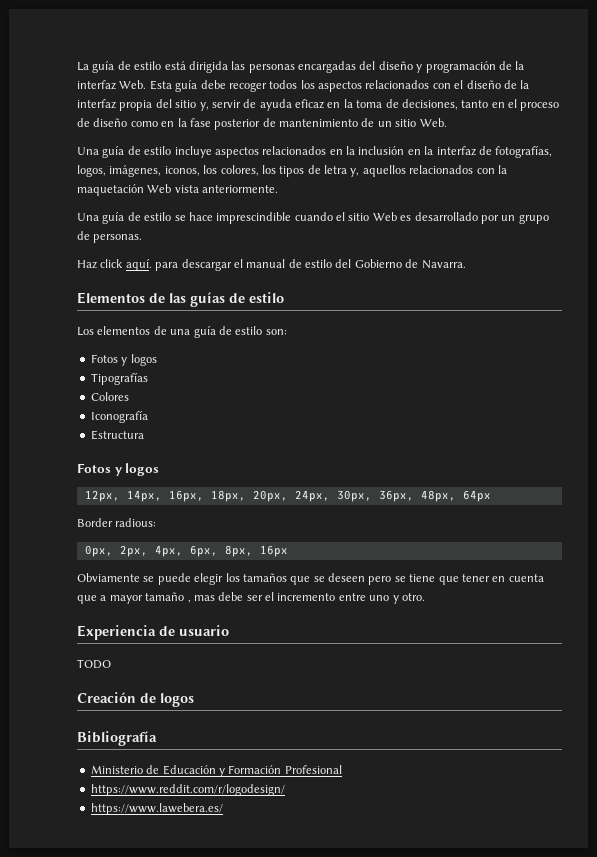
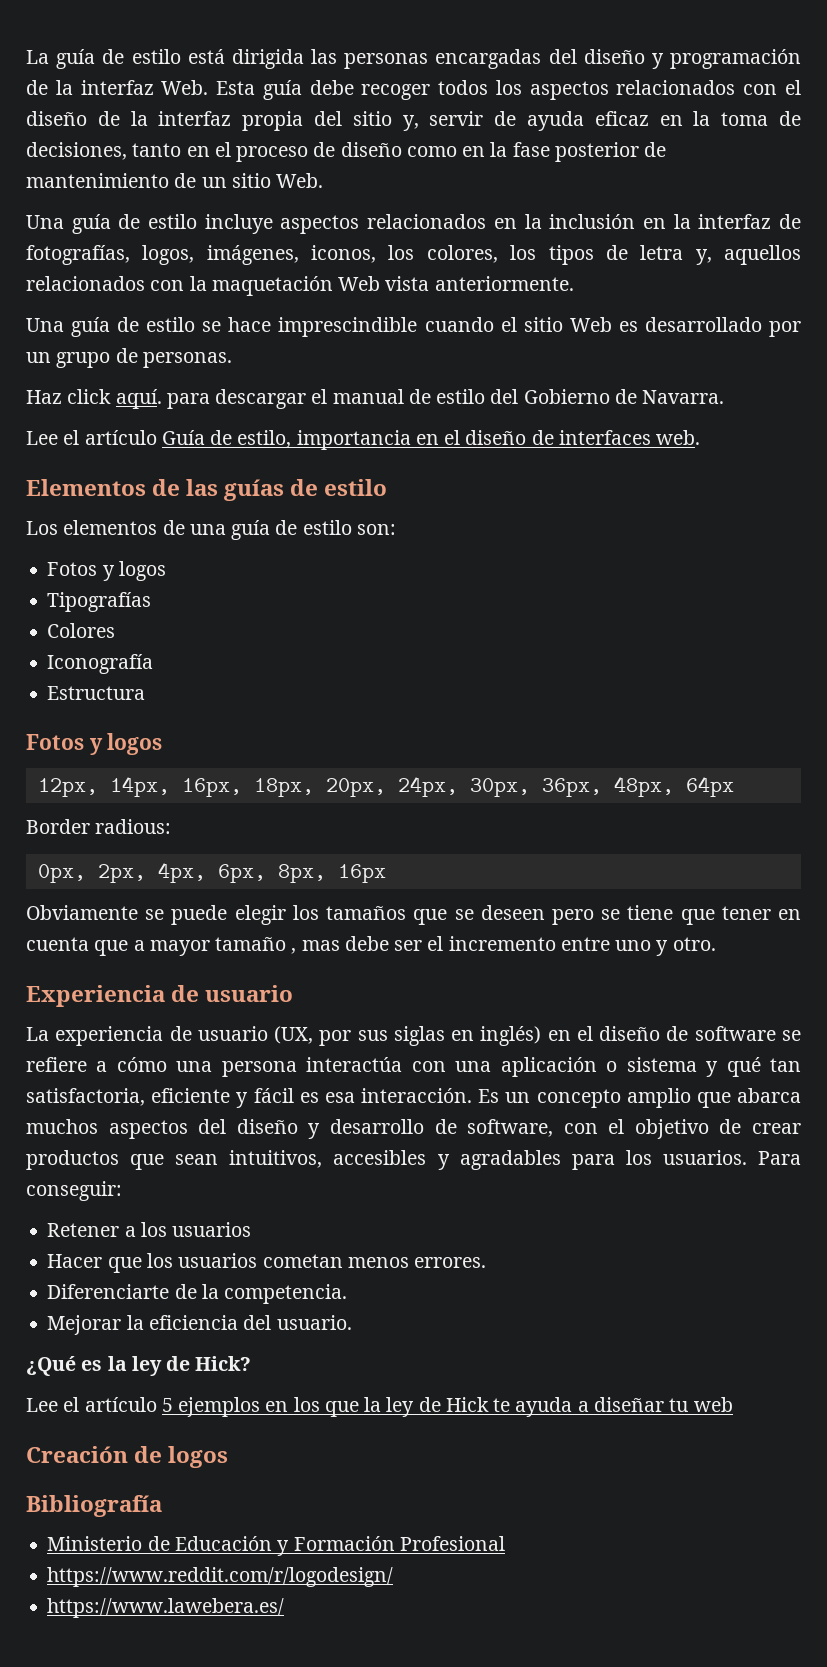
(466, 264) none -> [26,430,701,450] // Lee el artículo Guía de estilo, importancia en el diseño de interfaces web.
[77,659,111,669] TODO -> [26,1026,801,1046] [26,1057,801,1077] [26,1088,801,1108] [26,1119,802,1139] [26,1150,802,1170] [26,1181,122,1201] [47,1222,252,1237] [47,1253,487,1273] [47,1284,348,1304] [47,1315,352,1335] [26,1356,252,1376] [26,1397,733,1417] La experiencia de usuario (UX, por sus siglas en inglés) en el diseño de software se refiere a cómo una persona interactúa con una aplicación o sistema y qué tan satisfactoria, eficiente y fácil es esa interacción. Es un concepto amplio que abarca muchos aspectos del diseño y desarrollo de software, con el objetivo de crear productos que sean intuitivos, accesibles y agradables para los usuarios. Para conseguir: // Retener a los usuarios // Hacer que los usuarios cometan menos errores. // Diferenciarte de la competencia. // Mejorar la eficiencia del usuario. // ¿Qué es la ley de Hick? // Lee el artículo 5 ejemplos en los que la ley de Hick te ayuda a diseñar tu web

